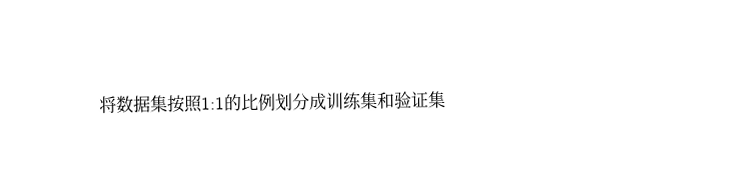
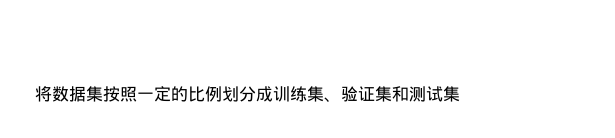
[201,97,226,110] 1:1 -> [137,86,171,102] 一定
[377,91,430,109] 和验证 -> [324,86,443,102] 、验证集和测试

